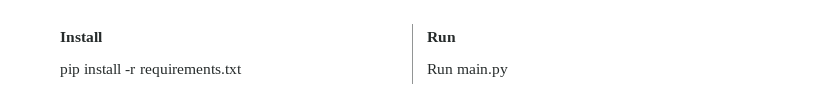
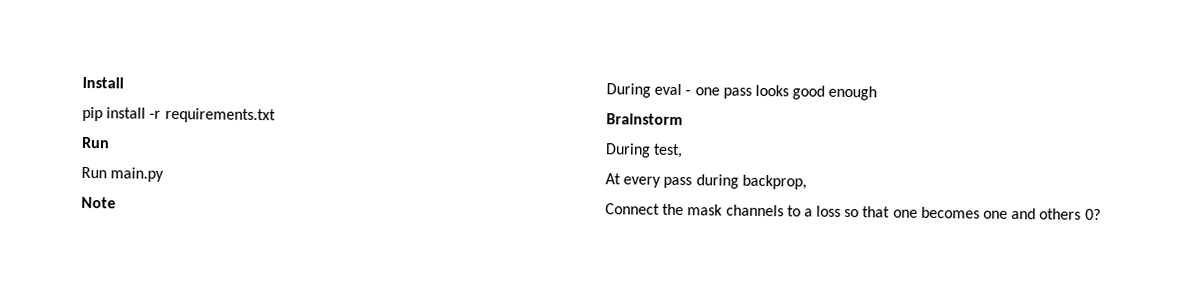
(509, 70) none -> [81,196,116,209] [606,83,878,101] [606,113,683,126] [605,143,684,159] [605,173,807,190] [605,203,1101,221] // Note // During eval - one pass looks good enough // Brainstorm // During test, // At every pass during backprop, // Connect the mask channels to a loss so that one becomes one and others 0?

